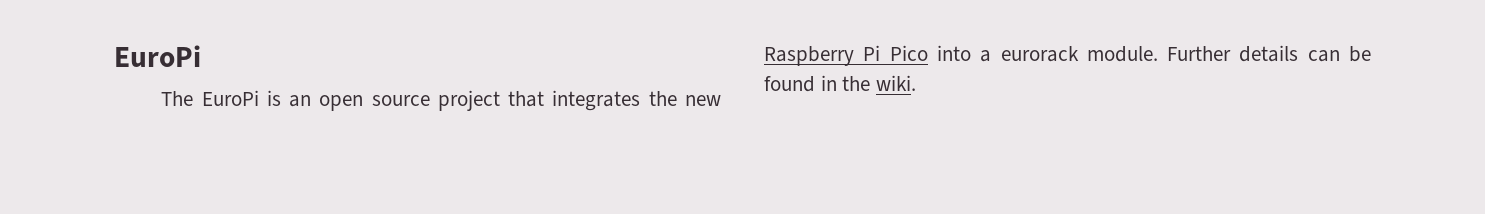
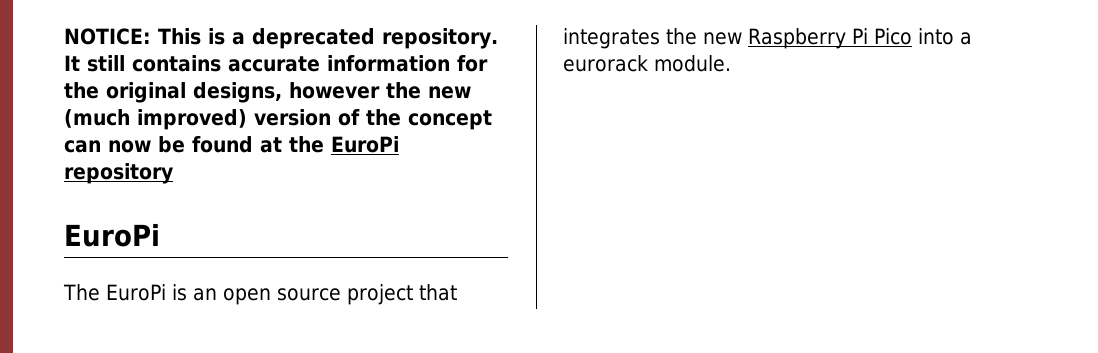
(114, 56) none -> [64,28,498,49] [64,55,488,72] [64,82,471,103] [64,109,492,130] [64,136,399,153] [64,163,173,184] NOTICE: This is a deprecated repository. It still contains accurate information for the original designs, however the new (much improved) version of the concept can now be found at the EuroPi repository //
[1167,45,1371,62] [764,75,917,92] Further details can be found in the wiki. -> (731, 63) none

